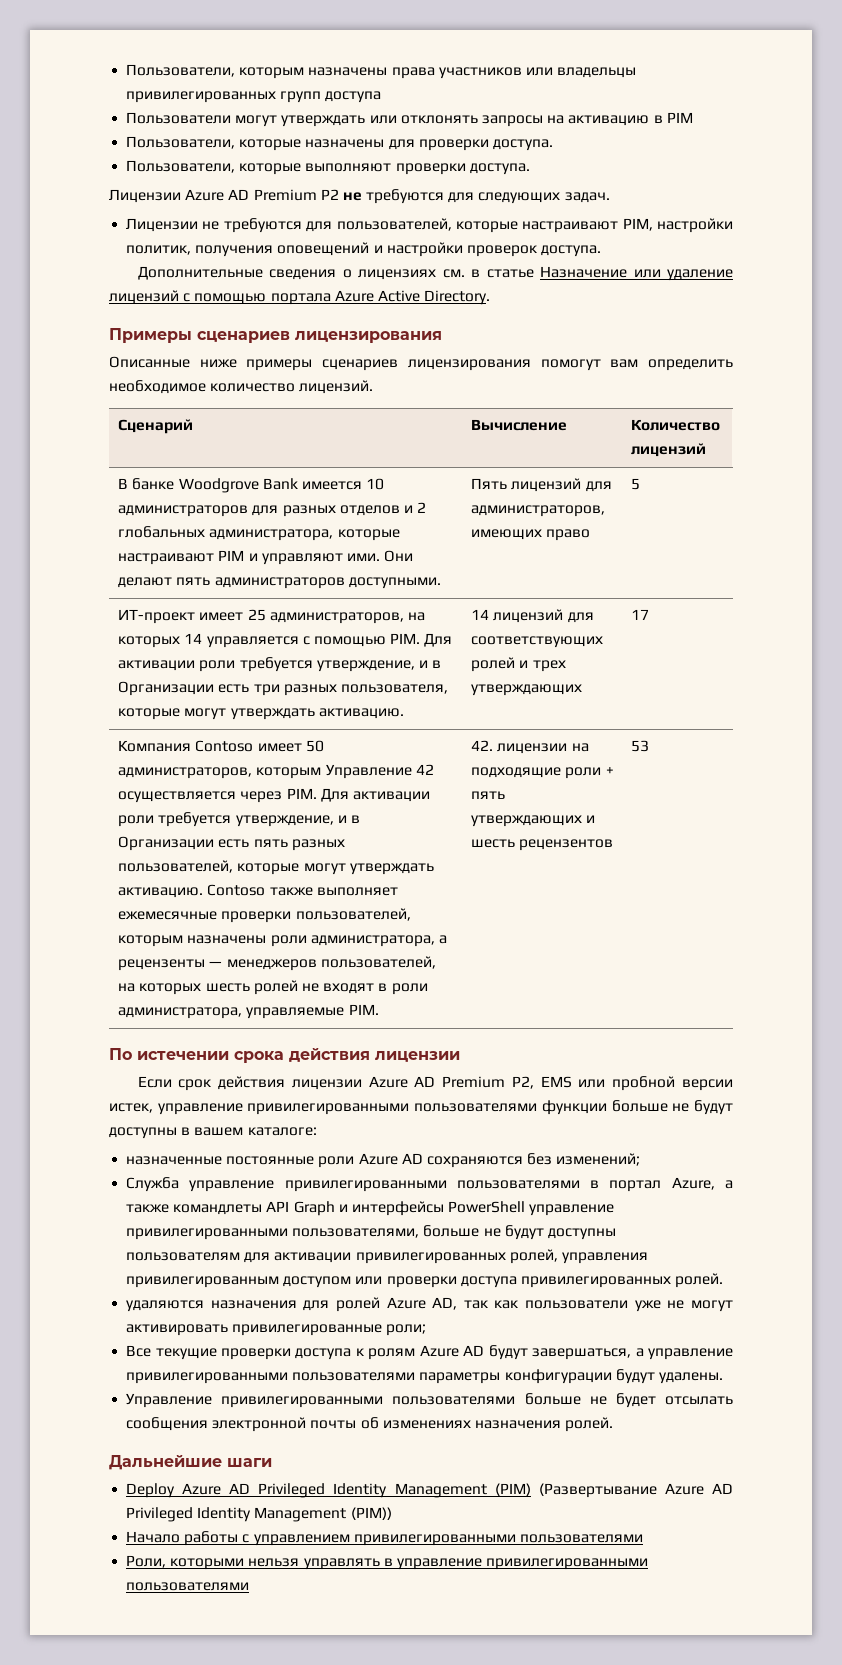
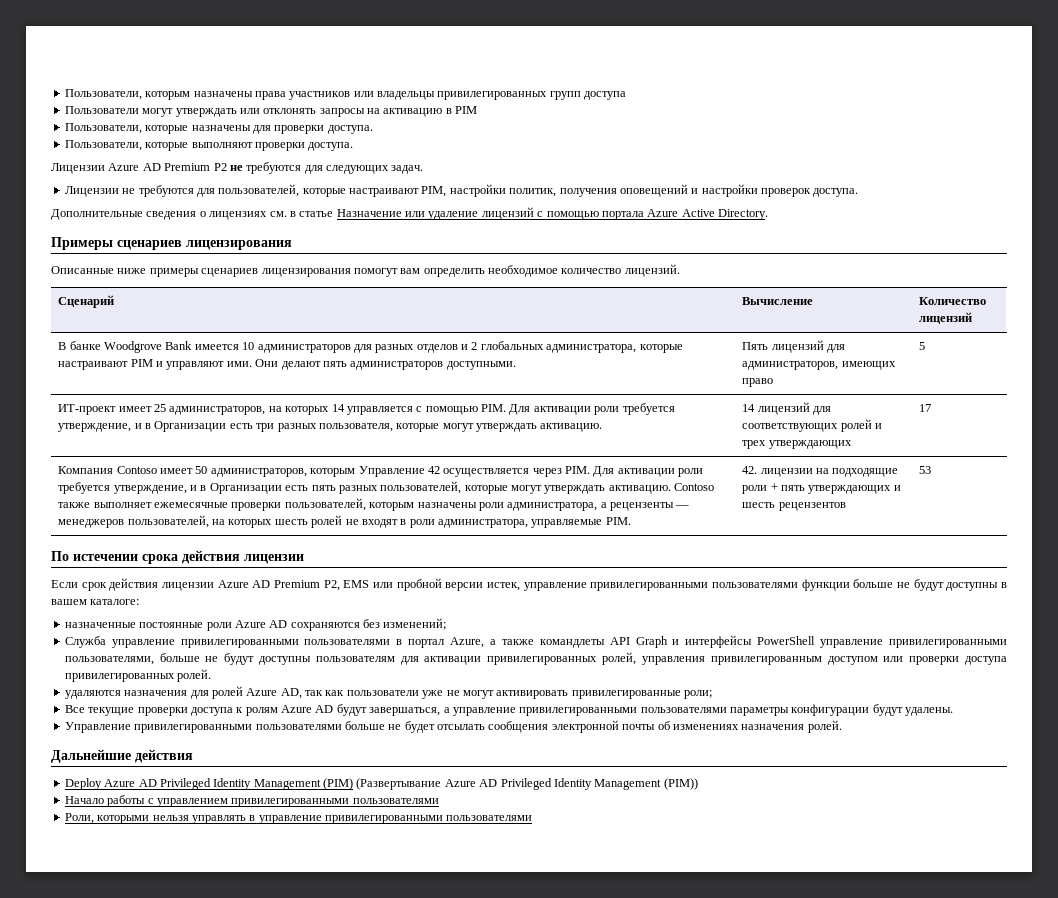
[227,1458,272,1467] шаги -> [135,749,193,763] действия

